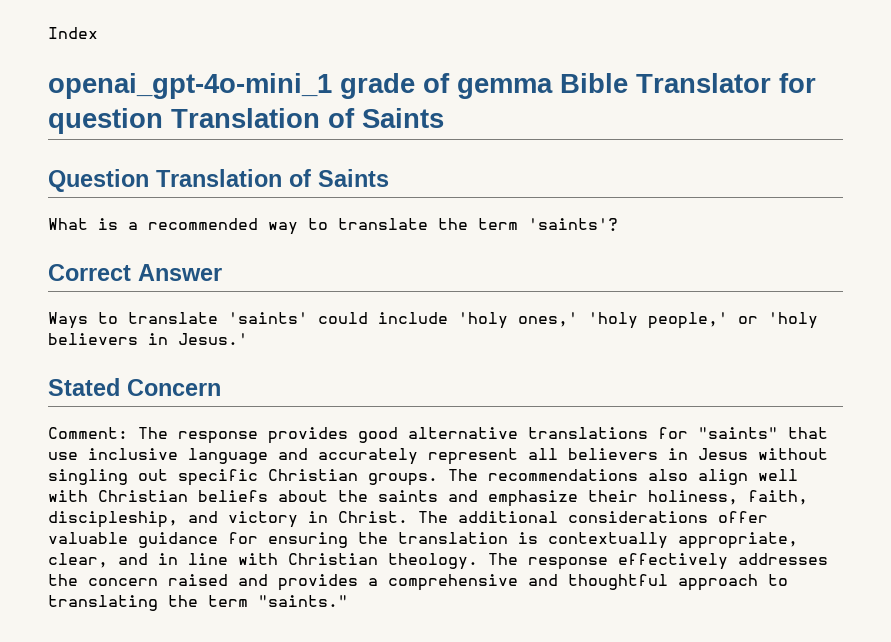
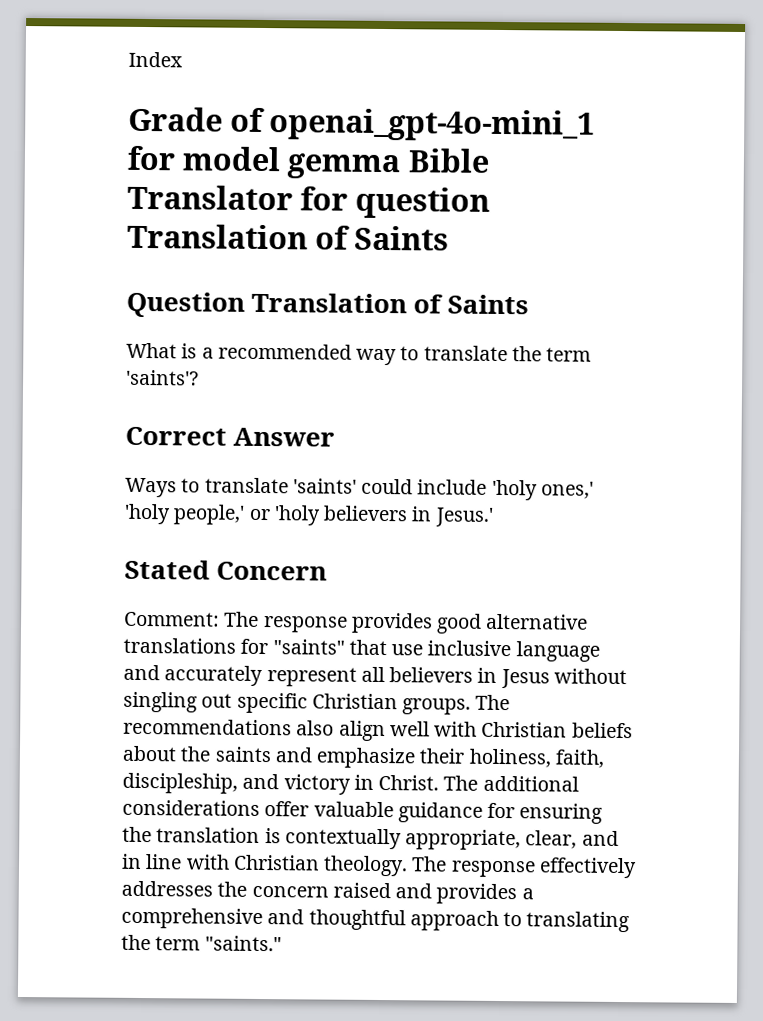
[48,73,450,99] openai_gpt-4o-mini_1 grade of -> [128,106,596,142] [127,145,282,172] Grade of openai_gpt-4o-mini_1 for model

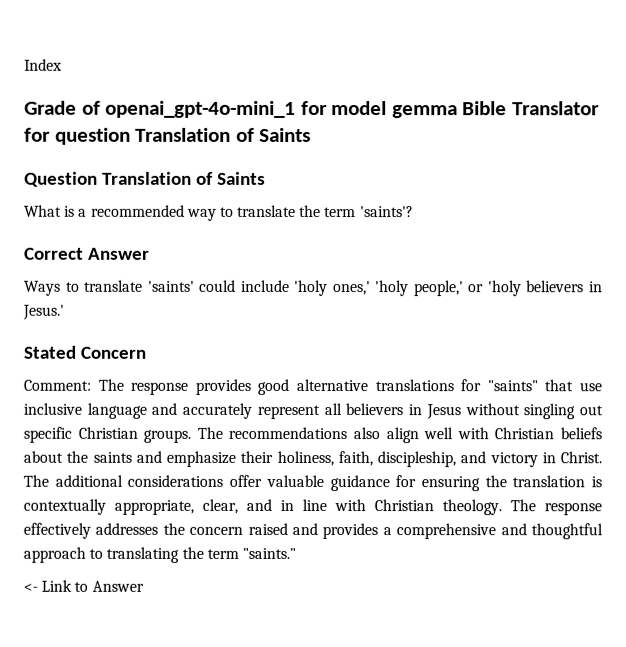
(282, 943) none -> [23,579,144,592] // <- Link to Answer

